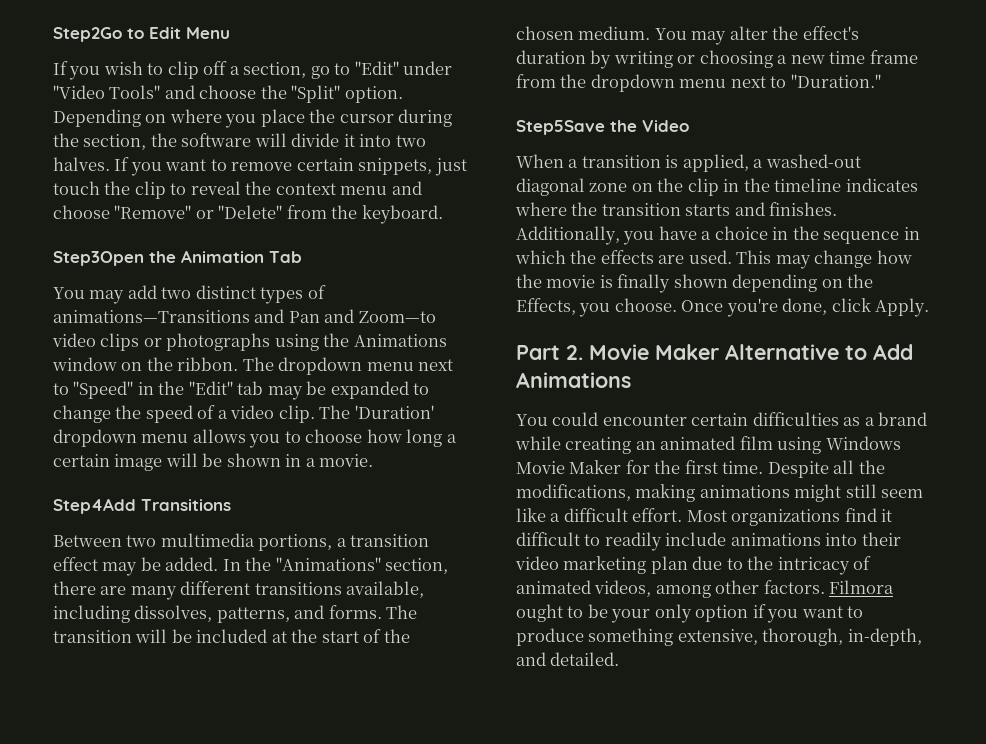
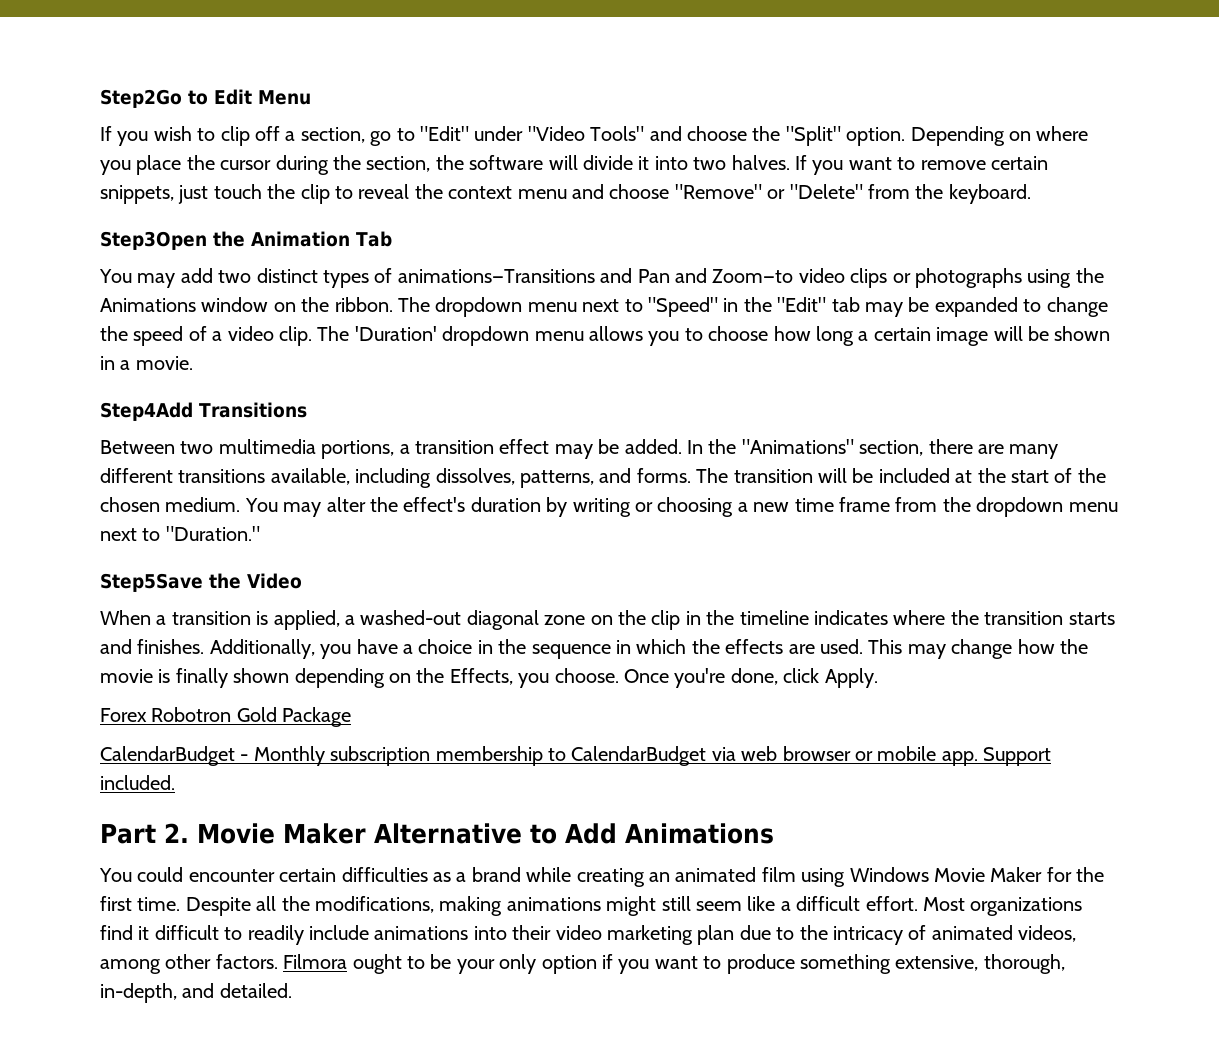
(930, 307) none -> [100,707,352,727] [100,746,1052,766] [100,775,175,790] // Forex Robotron Gold Package // CalendarBudget - Monthly subscription membership to CalendarBudget via web browser or mobile app. Support included.

